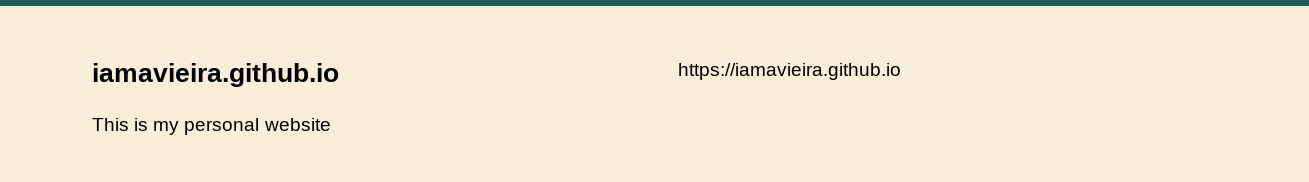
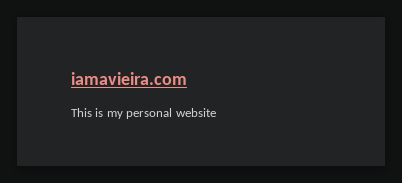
[92,63,339,87] iamavieira.github.io -> [71,72,187,85] iamavieira.com
[678,63,901,80] // https://iamavieira.github.io -> (216, 112) none

